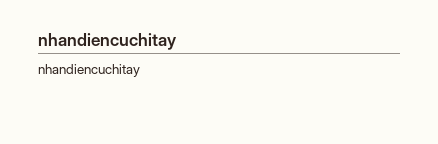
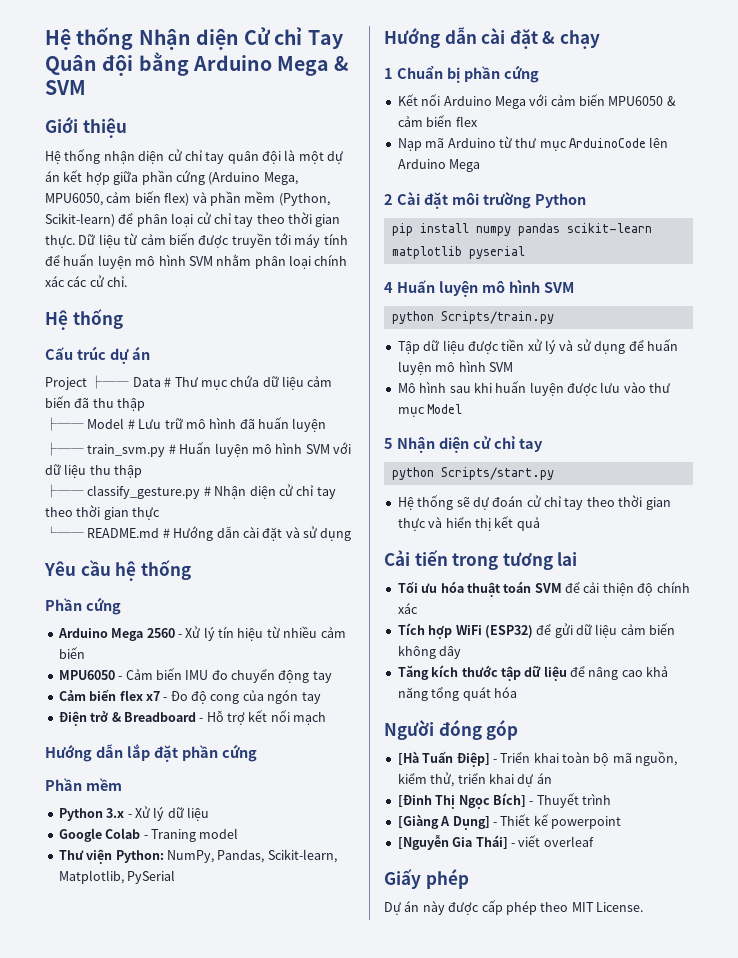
[38,33,177,50] [38,64,140,77] nhandiencuchitay // nhandiencuchitay -> [45,27,343,50] [45,52,350,76] [45,80,86,95] [45,117,127,138] [45,149,344,164] [45,170,298,185] [45,191,330,206] [45,212,341,227] [45,233,348,248] [45,254,348,269] [45,275,128,287] [45,309,123,330] [45,346,150,364] [45,375,333,390] [45,396,146,411] [45,417,327,432] [45,442,351,457] [45,464,143,478] [45,484,336,499] [45,505,161,520] [45,526,352,541] [44,560,191,581] [45,597,121,615] [57,626,346,641] [58,647,85,659] [58,668,332,683] [58,689,321,704] [58,710,327,726] [45,744,257,762] [45,778,122,791] [58,806,209,821] [58,828,239,842] [58,849,337,864] [58,870,176,884] [384,27,600,49] [384,65,539,83] [397,94,676,109] [397,115,478,127] [397,136,669,151] [397,159,481,172] [384,191,586,209] [391,223,652,236] [391,246,525,259] [384,279,574,297] [391,311,554,324] [397,339,678,354] [397,360,513,375] [397,381,671,396] [397,404,463,417] [384,436,543,453] [391,467,554,480] [397,495,671,510] [397,516,540,531] [384,550,578,570] [397,581,690,597] [397,603,418,614] [397,623,676,639] [397,645,462,659] [397,665,669,681] [397,687,517,701] [384,720,519,740] [397,751,678,767] [397,772,552,787] [397,793,611,809] [397,814,621,830] [397,835,594,850] [384,869,469,889] [384,900,643,915] Hệ thống Nhận diện Cử chỉ Tay Quân đội bằng Arduino Mega & SVM // Giới thiệu // Hệ thống nhận diện cử chỉ tay quân đội là một dự án kết hợp giữa phần cứng (Arduino Mega, MPU6050, cảm biến flex) và phần mềm (Python, Scikit-learn) để phân loại cử chỉ tay theo thời gian thực. Dữ liệu từ cảm biến được truyền tới máy tính để huấn luyện mô hình SVM nhằm phân loại chính xác các cử chỉ. // Hệ thống // Cấu trúc dự án // Project ├── Data # Thư mục chứa dữ liệu cảm biến đã thu thập // ├── Model # Lưu trữ mô hình đã huấn luyện // ├── train_svm.py # Huấn luyện mô hình SVM với dữ liệu thu thập // ├── classify_gesture.py # Nhận diện cử chỉ tay theo thời gian thực // └── README.md # Hướng dẫn cài đặt và sử dụng // Yêu cầu hệ thống // Phần cứng // Arduino Mega 2560 - Xử lý tín hiệu từ nhiều cảm biến // MPU6050 - Cảm biến IMU đo chuyển động tay // Cảm biến flex x7 - Đo độ cong của ngón tay // Điện trở & Breadboard - Hỗ trợ kết nối mạch // Hướng dẫn lắp đặt phần cứng // Phần mềm // Python 3.x - Xử lý dữ liệu // Google Colab - Traning model // Thư viện Python: NumPy, Pandas, Scikit-learn, Matplotlib, PySerial // Hướng dẫn cài đặt & chạy // 1 Chuẩn bị phần cứng // Kết nối Arduino Mega với cảm biến MPU6050 & cảm biến flex // Nạp mã Arduino từ thư mục ArduinoCode lên Arduino Mega // 2 Cài đặt môi trường Python // pip install numpy pandas scikit-learn matplotlib pyserial // 4 Huấn luyện mô hình SVM // python Scripts/train.py // Tập dữ liệu được tiền xử lý và sử dụng để huấn luyện mô hình SVM // Mô hình sau khi huấn luyện được lưu vào thư mục Model // 5 Nhận diện cử chỉ tay // python Scripts/start.py // Hệ thống sẽ dự đoán cử chỉ tay theo thời gian thực và hiển thị kết quả // Cải tiến trong tương lai // Tối ưu hóa thuật toán SVM để cải thiện độ chính xác // Tích hợp WiFi (ESP32) để gửi dữ liệu cảm biến không dây // Tăng kích thước tập dữ liệu để nâng cao khả năng tổng quát hóa // Người đóng góp // [Hà Tuấn Điệp] - Triển khai toàn bộ mã nguồn, kiểm thử, triển khai dự án // [Đinh Thị Ngọc Bích] - Thuyết trình // [Giàng A Dụng] - Thiết kế powerpoint // [Nguyễn Gia Thái] - viết overleaf // Giấy phép // Dự án này được cấp phép theo MIT License.

